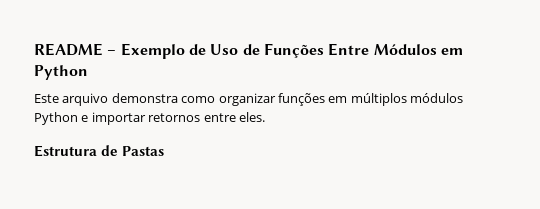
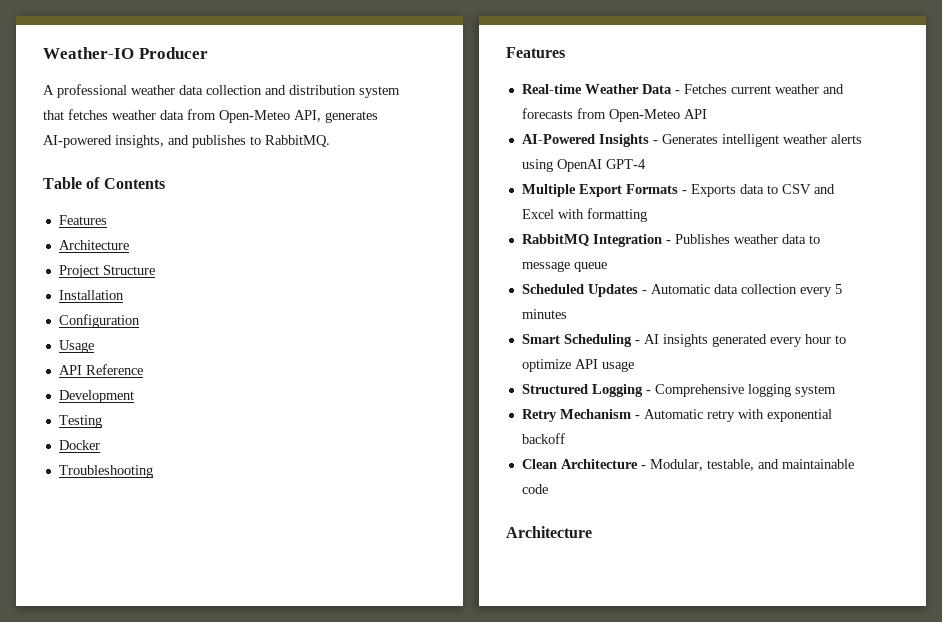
[34,43,463,59] [34,65,88,80] [34,93,463,106] [34,112,265,125] [34,145,165,157] README – Exemplo de Uso de Funções Entre Módulos em Python // Este arquivo demonstra como organizar funções em múltiplos módulos Python e importar retornos entre eles. // Estrutura de Pastas -> [43,47,208,59] [43,84,400,98] [43,109,378,123] [43,135,330,148] [43,177,165,189] [58,215,107,225] [58,240,129,250] [58,265,155,278] [58,290,124,300] [58,314,140,328] [58,340,94,353] [58,364,143,375] [58,390,134,403] [58,415,102,428] [58,440,100,450] [58,465,153,478] [506,47,565,58] [521,84,844,94] [521,108,707,122] [521,134,862,147] [521,159,646,172] [521,184,835,197] [521,208,647,222] [521,234,820,247] [521,261,607,272] [521,284,842,297] [521,309,567,319] [521,334,846,347] [521,359,634,372] [521,384,836,397] [521,409,832,422] [521,433,565,444] [521,459,854,471] [521,484,548,494] [506,526,592,538] Weather-IO Producer // A professional weather data collection and distribution system that fetches weather data from Open-Meteo API, generates AI-powered insights, and publishes to RabbitMQ. // Table of Contents // Features // Architecture // Project Structure // Installation // Configuration // Usage // API Reference // Development // Testing // Docker // Troubleshooting // Features // Real-time Weather Data - Fetches current weather and forecasts from Open-Meteo API // AI-Powered Insights - Generates intelligent weather alerts using OpenAI GPT-4 // Multiple Export Formats - Exports data to CSV and Excel with formatting // RabbitMQ Integration - Publishes weather data to message queue // Scheduled Updates - Automatic data collection every 5 minutes // Smart Scheduling - AI insights generated every hour to optimize API usage // Structured Logging - Comprehensive logging system // Retry Mechanism - Automatic retry with exponential backoff // Clean Architecture - Modular, testable, and maintainable code // Architecture

